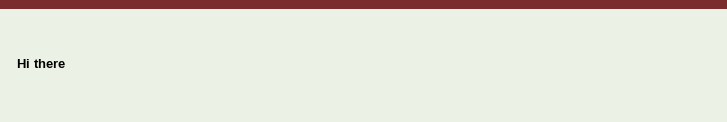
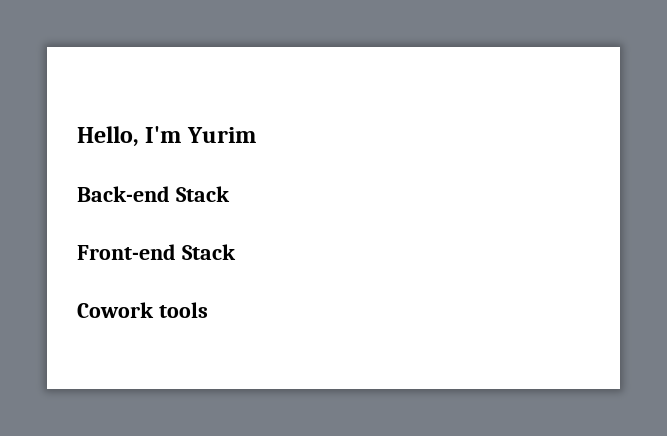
[17,59,65,68] Hi there -> [77,126,256,147] [77,186,230,202] [77,244,236,260] [77,302,208,318] Hello, I'm Yurim // Back-end Stack // Front-end Stack // Cowork tools

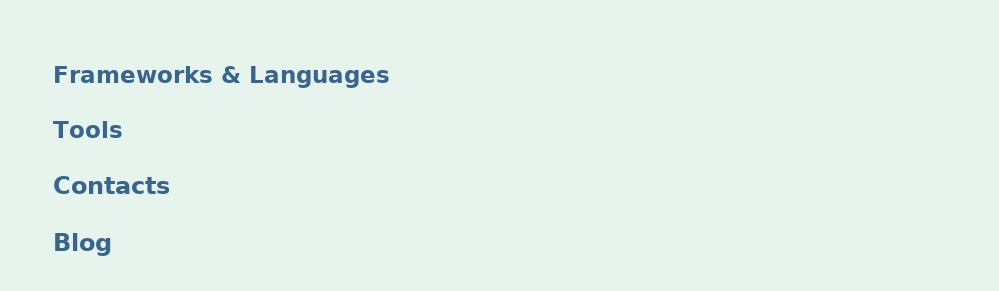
[77,126,256,147] [77,186,230,202] [77,244,236,260] [77,302,208,318] Hello, I'm Yurim // Back-end Stack // Front-end Stack // Cowork tools -> [53,66,390,88] [53,121,123,138] [53,176,170,194] [53,233,112,256] Frameworks & Languages // Tools // Contacts // Blog

